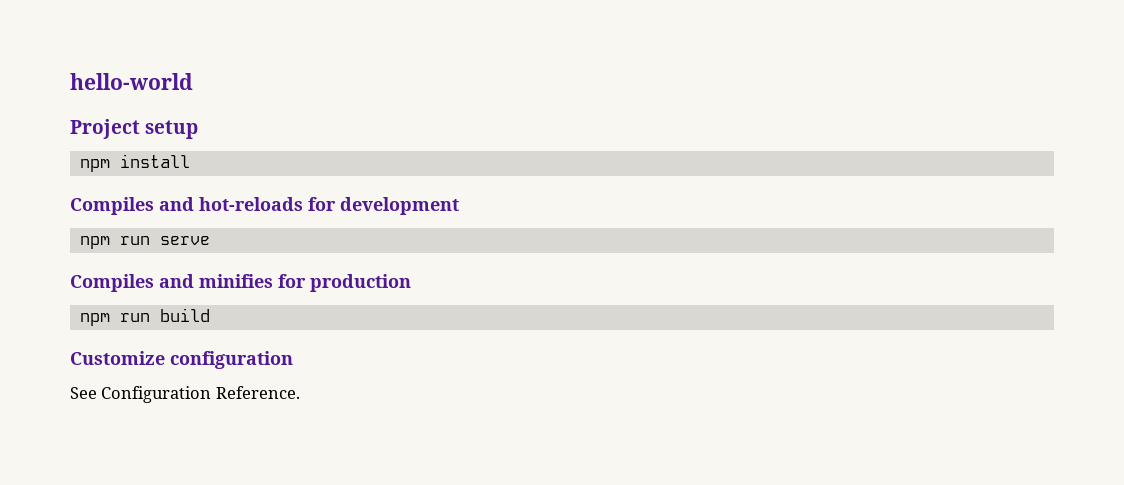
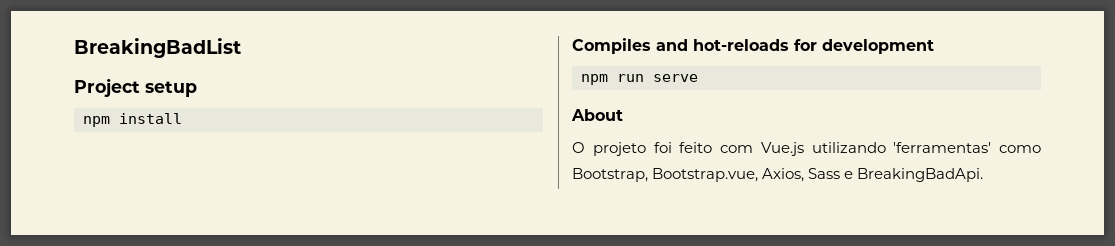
[70,73,193,90] hello-world -> [74,38,241,58] BreakingBadList
[70,274,411,292] [79,308,210,326] [70,351,293,369] [70,386,300,403] Compiles and minifies for production // npm run build // Customize configuration // See Configuration Reference. -> [571,109,623,121] [572,142,1041,156] [572,168,984,182] About // O projeto foi feito com Vue.js utilizando 'ferramentas' como Bootstrap, Bootstrap.vue, Axios, Sass e BreakingBadApi.

